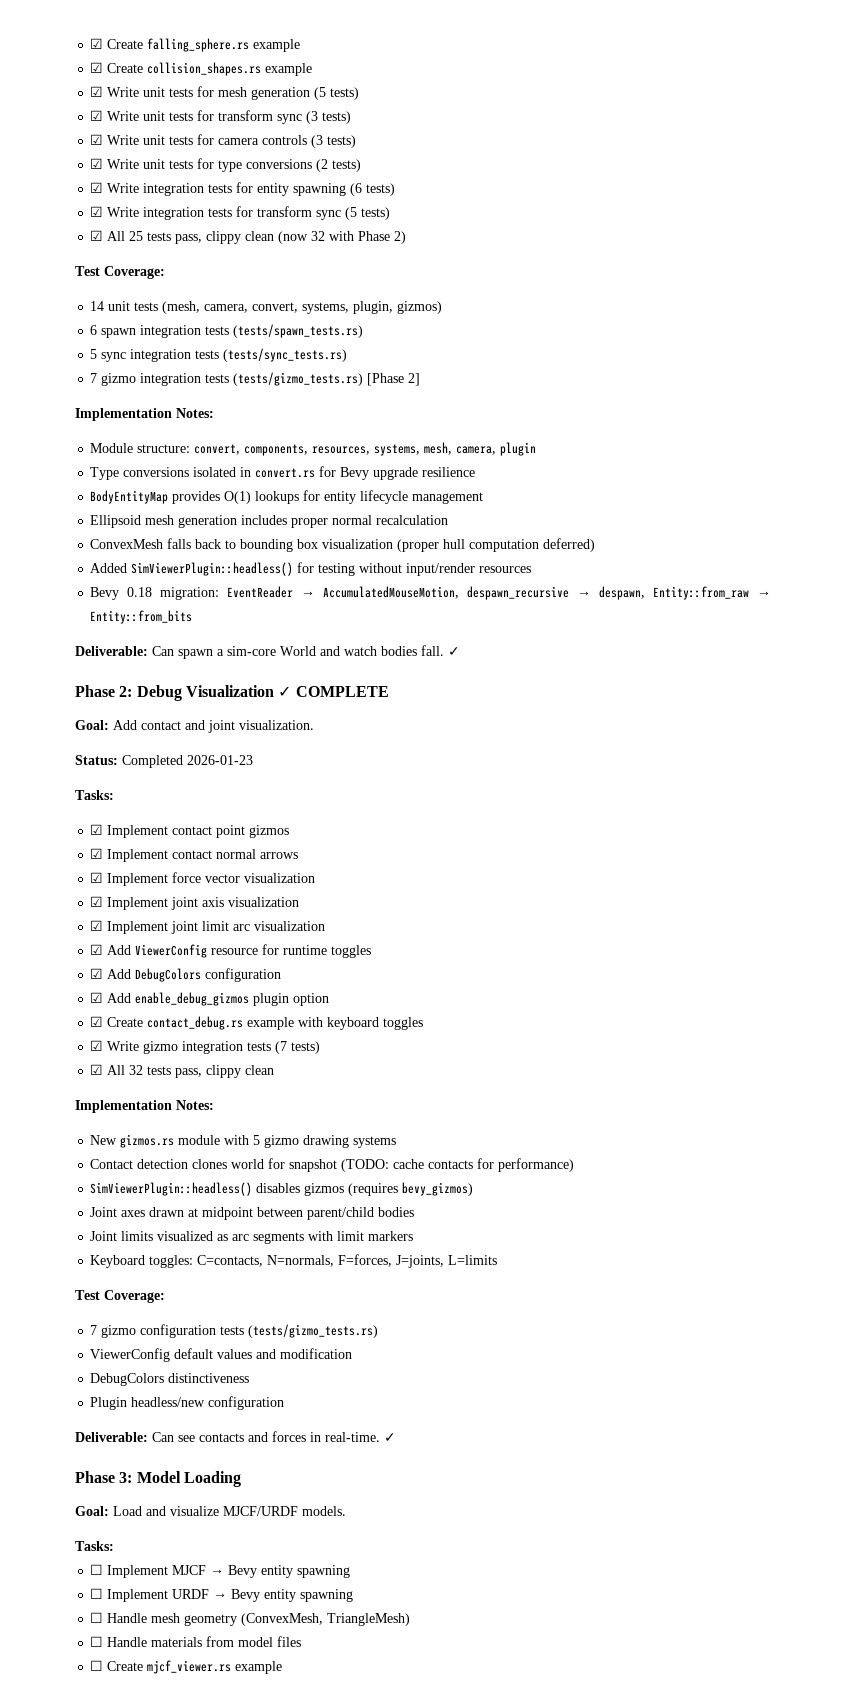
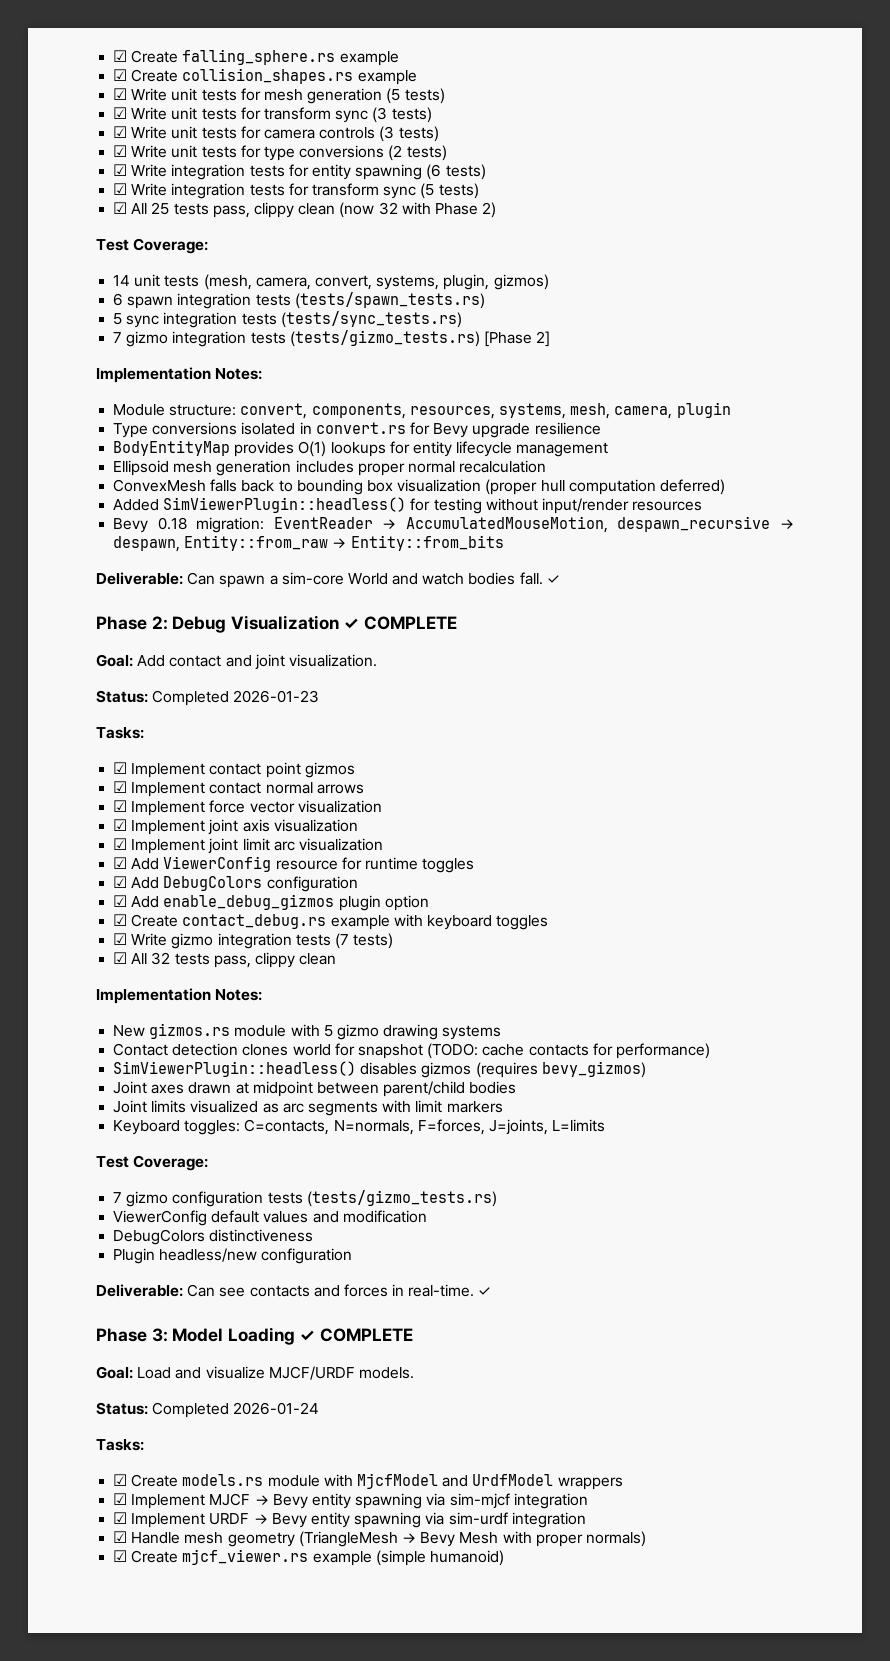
(241, 1479) none -> [299,1328,413,1342] ✓ COMPLETE
[75,1541,114,1551] [90,1564,104,1575] Tasks: // ☐ -> [96,1402,320,1418] [96,1439,144,1451] [113,1473,623,1490] [113,1493,128,1505] Status: Completed 2026-01-24 // Tasks: // ☑ Create models.rs module with MjcfModel and UrdfModel wrappers // ☑
[90,1588,104,1599] // ☐ -> [426,1493,588,1509] [113,1512,128,1524] via sim-mjcf integration // ☑
[90,1612,411,1626] [90,1636,302,1647] [90,1660,104,1671] // ☐ Handle mesh geometry (ConvexMesh, TriangleMesh) // ☐ Handle materials from model files // ☐ -> [425,1512,586,1528] [113,1531,646,1547] [113,1550,128,1562] via sim-urdf integration // ☑ Handle mesh geometry (TriangleMesh → Bevy Mesh with proper normals) // ☑
(283, 1667) none -> [375,1550,504,1566] (simple humanoid)

